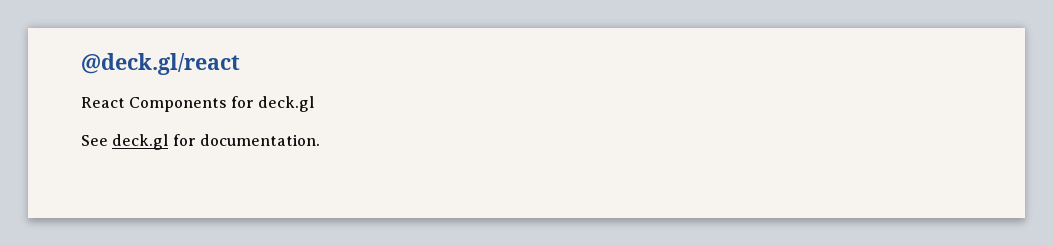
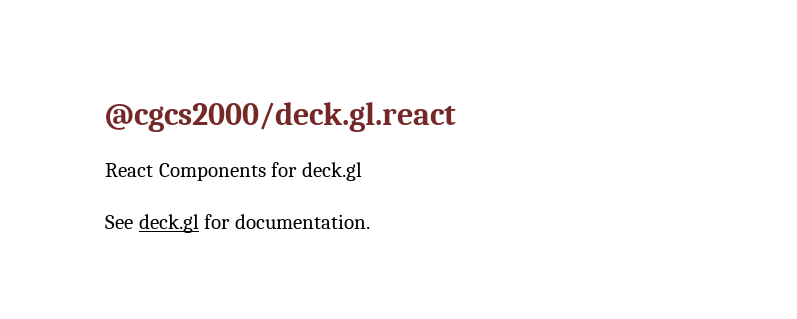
[81,53,240,75] @deck.gl/react -> [105,102,456,132] @cgcs2000/deck.gl.react

